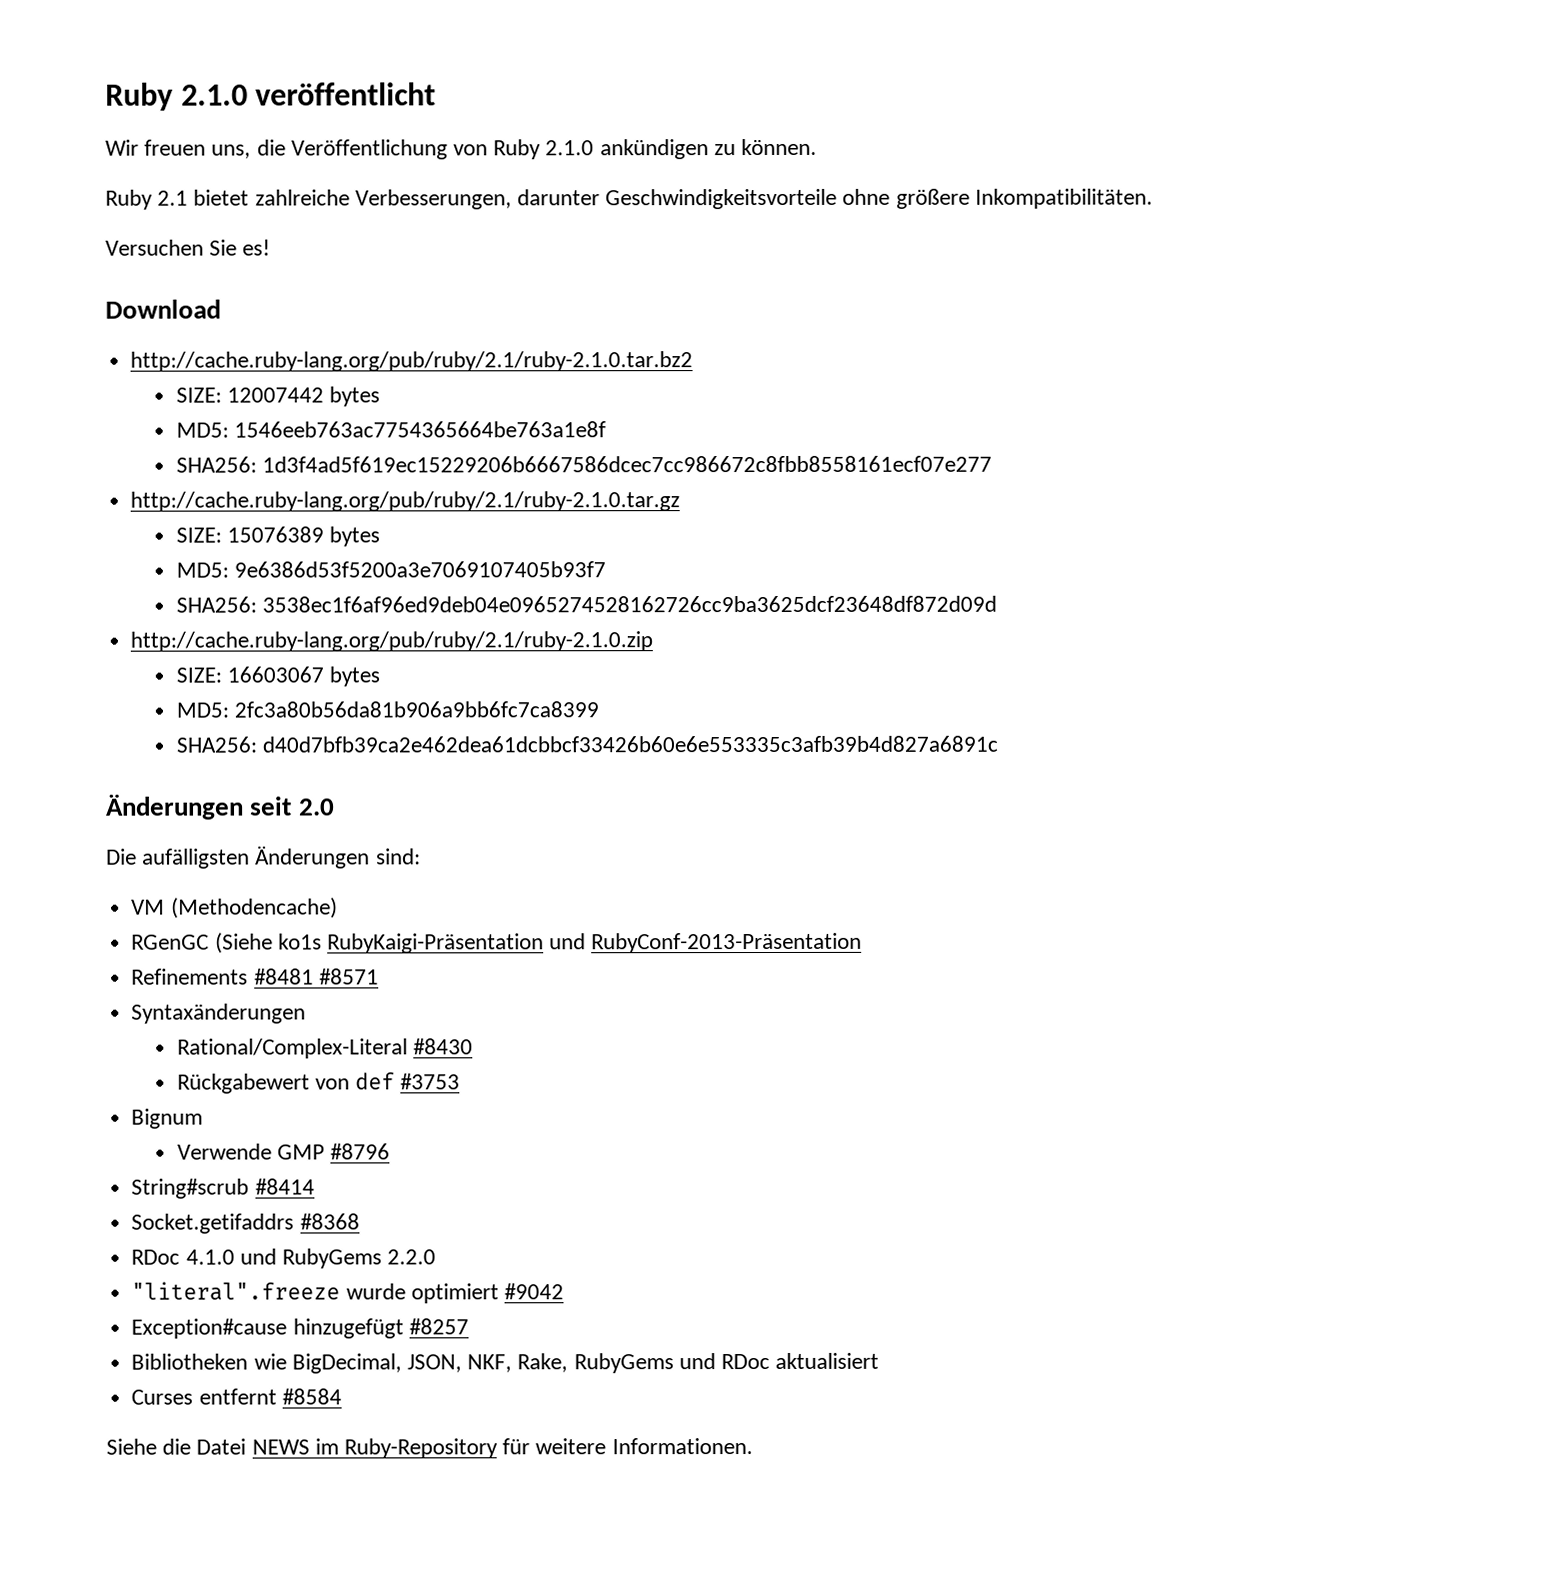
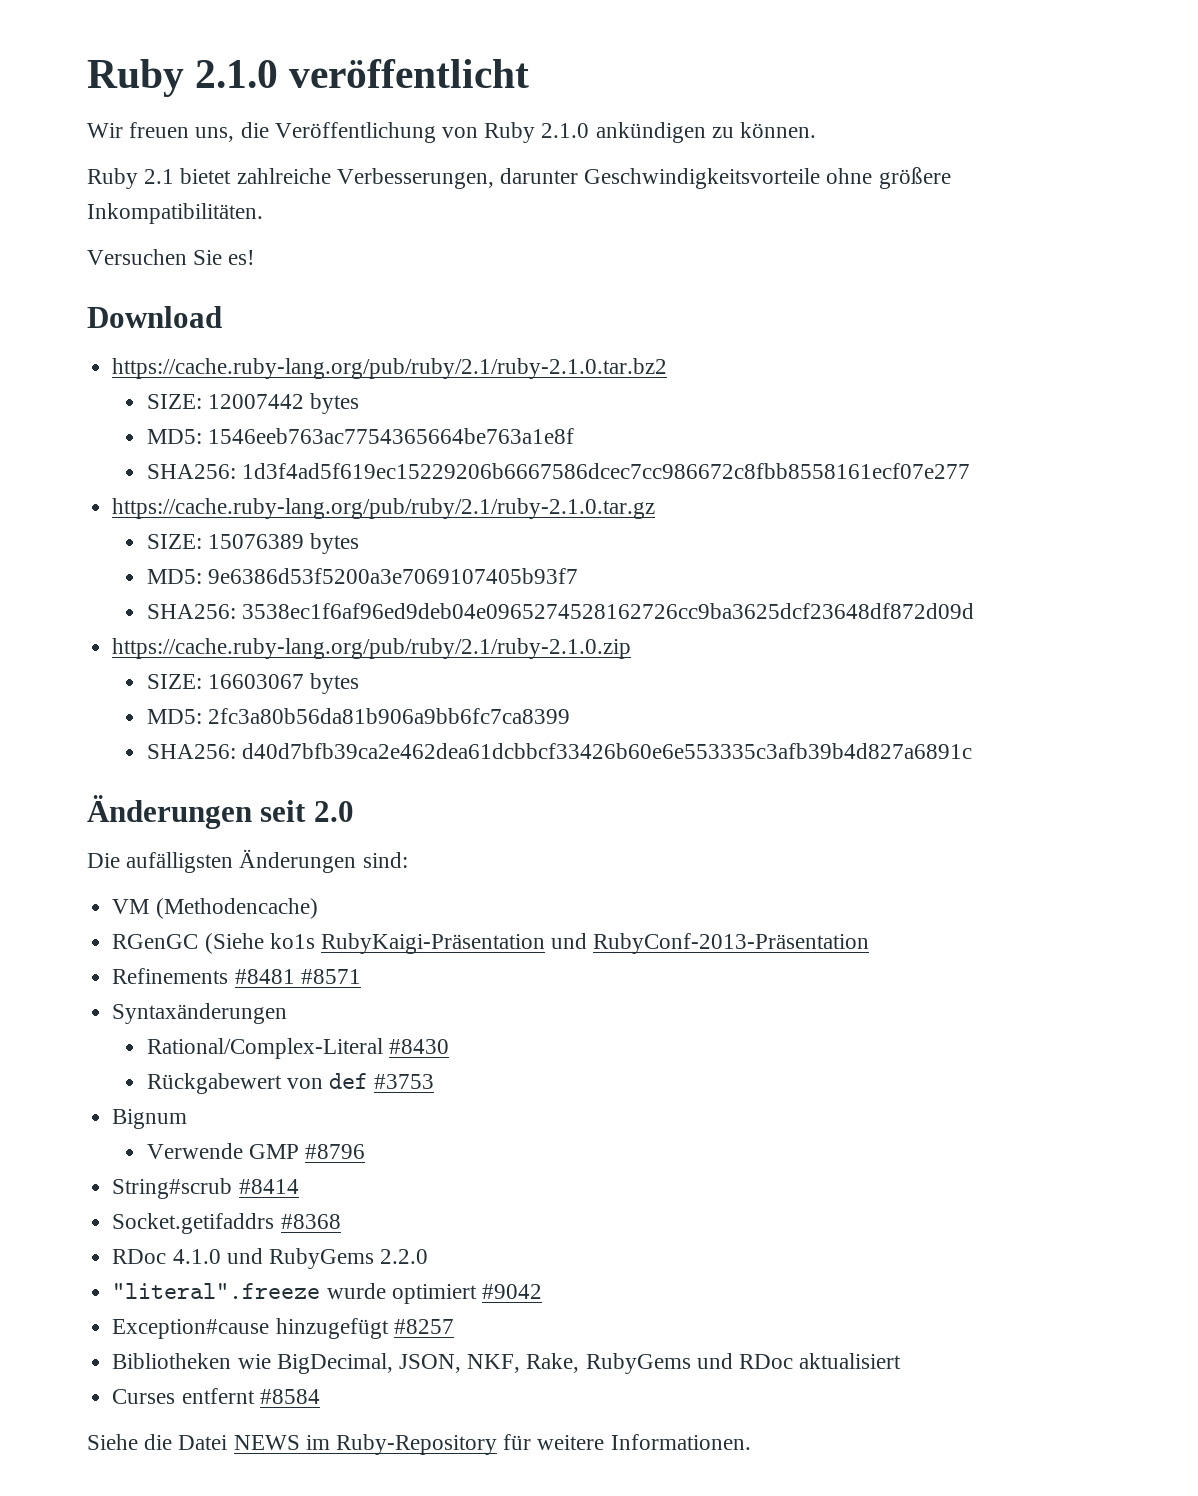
[130,351,694,372] http://cache.ruby-lang.org/pub/ruby/2.1/ruby-2.1.0.tar.bz2 -> [112,358,668,379] https://cache.ruby-lang.org/pub/ruby/2.1/ruby-2.1.0.tar.bz2
[130,491,681,512] http://cache.ruby-lang.org/pub/ruby/2.1/ruby-2.1.0.tar.gz -> [112,498,656,519] https://cache.ruby-lang.org/pub/ruby/2.1/ruby-2.1.0.tar.gz
[130,631,654,652] http://cache.ruby-lang.org/pub/ruby/2.1/ruby-2.1.0.zip -> [112,638,632,659] https://cache.ruby-lang.org/pub/ruby/2.1/ruby-2.1.0.zip

